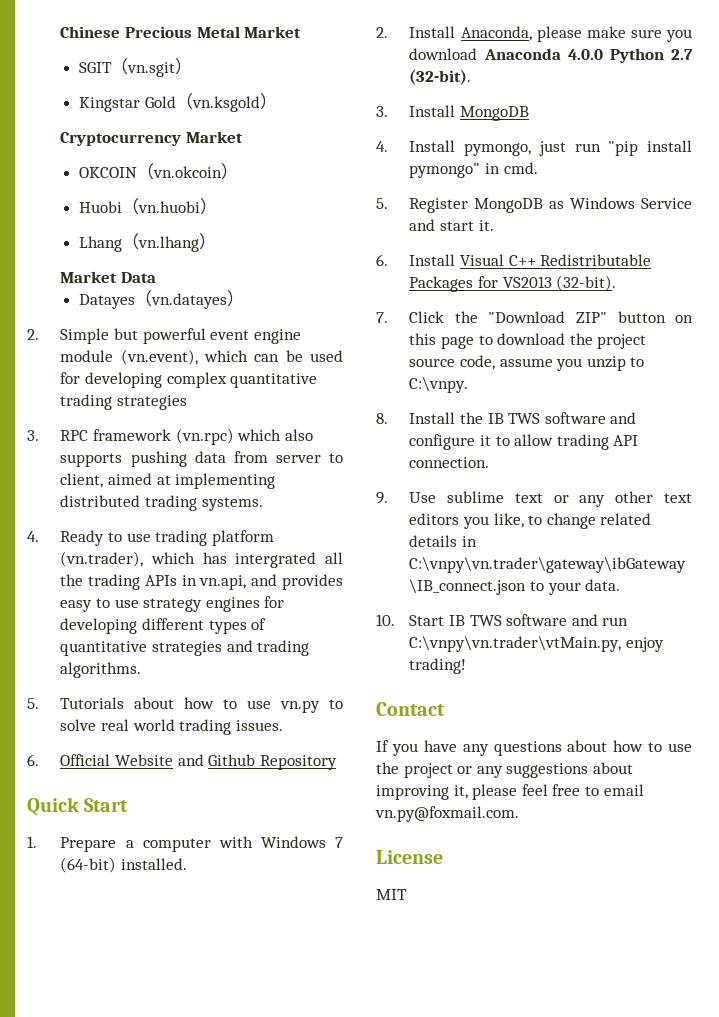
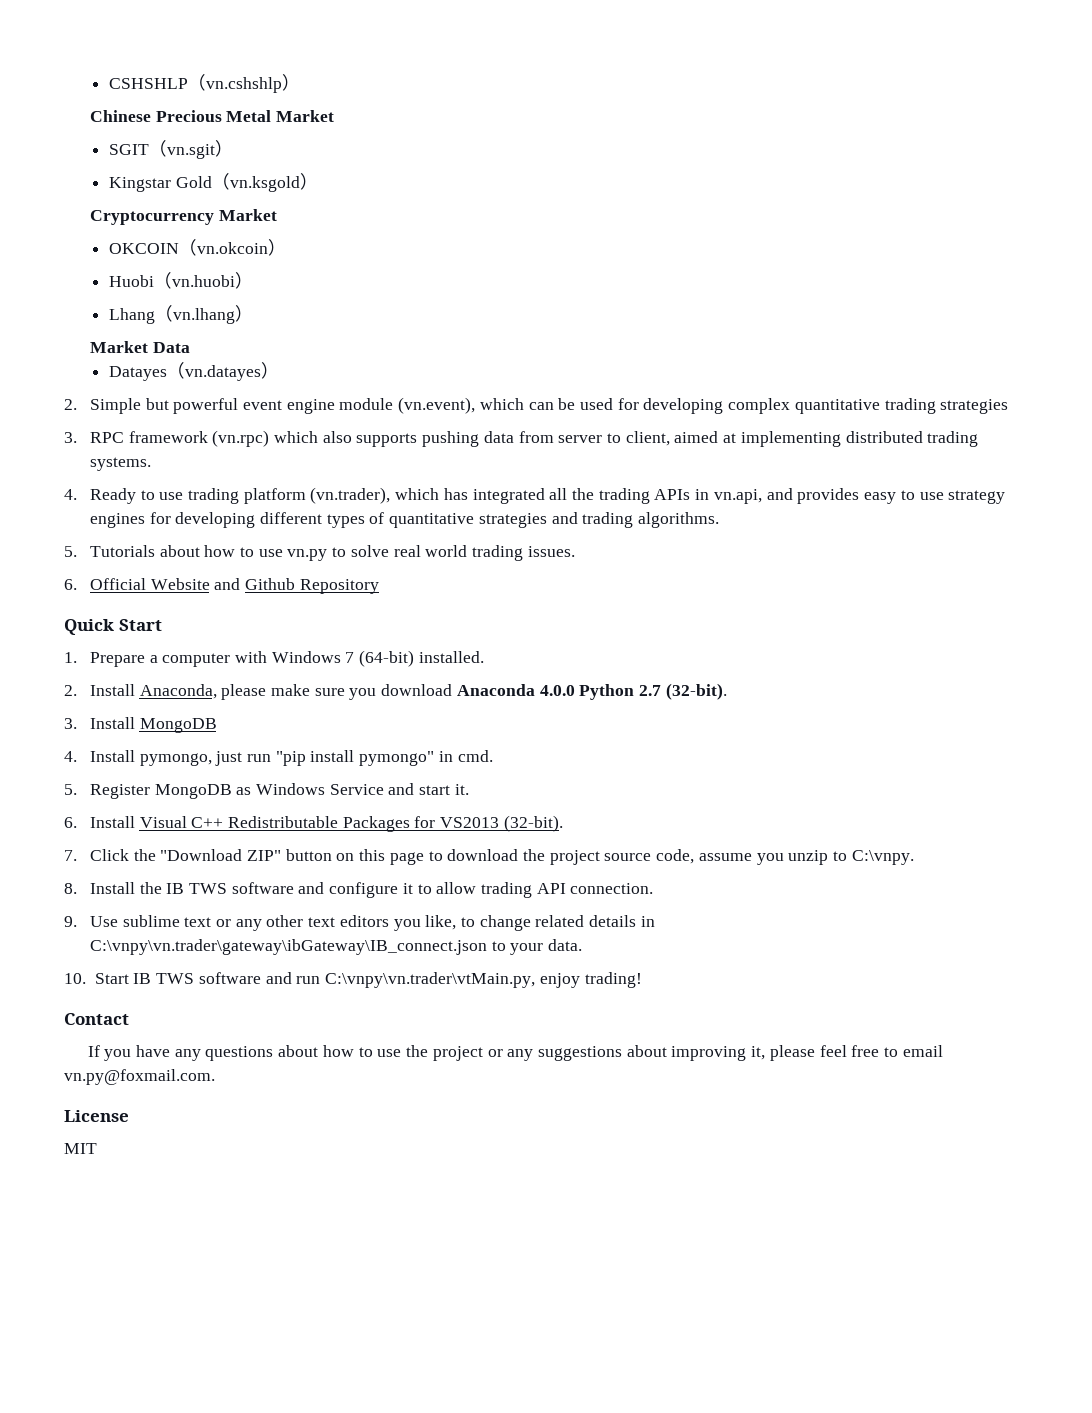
(60, 32) none -> [109,74,301,93] CSHSHLP（vn.cshshlp） //
[235,552,317,568] intergrated -> [472,488,545,504] integrated

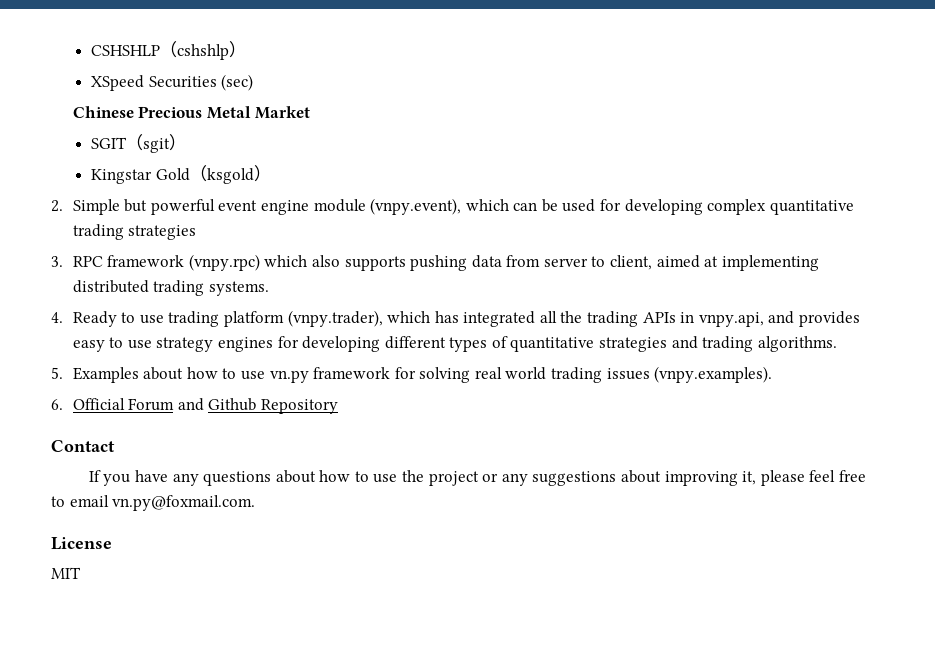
[206,74,301,93] vn.cshshlp） -> [177,41,247,60] [91,74,254,91] cshshlp） // XSpeed Securities (sec)
[167,144,216,159] vn.sgit -> [143,138,171,153] sgit
[229,173,318,192] [89,209,277,225] [109,239,287,256] [109,272,254,289] [109,305,254,324] [89,341,190,353] [109,362,262,381] vn.ksgold） // Cryptocurrency Market // OKCOIN（vn.okcoin） // Huobi（vn.huobi） // Lhang（vn.lhang） // Market Data // Datayes（vn.datayes -> [206,168,254,184] ksgold
[398,397,476,414] (vn.event), -> [370,198,462,215] (vnpy.event),
[212,430,270,447] (vn.rpc) -> [188,254,260,271] (vnpy.rpc)
[310,487,391,504] (vn.trader), -> [287,310,383,327] (vnpy.trader),
[713,489,762,504] vn.api, -> [698,312,764,327] vnpy.api,
[89,545,155,557] Tutorials -> [72,367,139,383] Examples
[332,545,389,557] to solve -> [313,367,471,383] framework for solving
[527,546,575,557] issues. -> [606,366,773,383] issues (vnpy.examples).
[150,578,210,590] Website -> [128,398,175,411] Forum
[64,619,162,635] [64,650,484,667] [64,683,727,700] [64,717,217,733] [64,750,493,766] [64,783,469,799] [64,815,563,832] [64,849,914,865] [64,882,654,898] [64,915,655,931] [89,939,582,955] [64,972,642,988] // Quick Start // 1. Prepare a computer with Windows 7 (64-bit) installed. // 2. Install Anaconda, please make sure you download Anaconda 4.0.0 Python 2.7 (32-bit). // 3. Install MongoDB // 4. Install pymongo, just run "pip install pymongo" in cmd. // 5. Register MongoDB as Windows Service and start it. // 6. Install Visual C++ Redistributable Packages for VS2013 (32-bit). // 7. Click the "Download ZIP" button on this page to download the project source code, assume you unzip to C:\vnpy. // 8. Install the IB TWS software and configure it to allow trading API connection. // 9. Use sublime text or any other text editors you like, to change related details in C:\vnpy\vn.trader\gateway\ibGateway\IB_connect.json to your data. // 10. Start IB TWS software and run C:\vnpy\vn.trader\vtMain.py, enjoy trading! -> (338, 406) none

